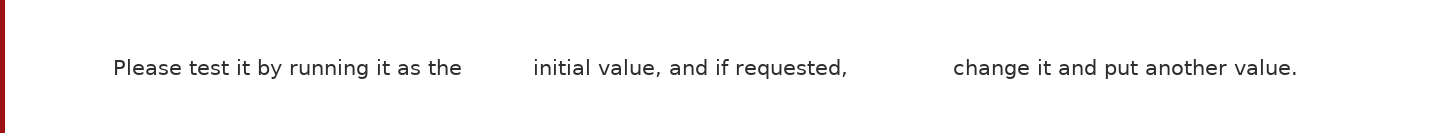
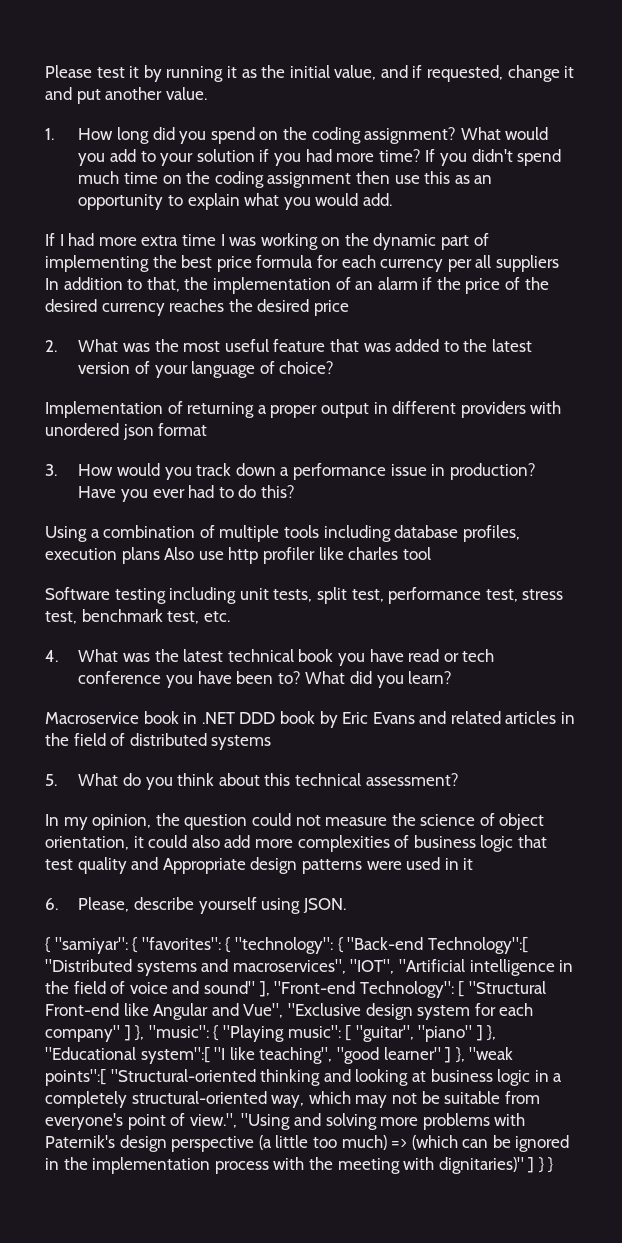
(1298, 67) none -> [45,127,549,144] [78,149,562,166] [78,171,493,188] [78,193,392,210] [45,233,489,250] [45,255,559,272] [45,277,549,294] [45,299,349,316] [45,339,532,352] [78,361,335,378] [45,401,562,418] [45,423,208,440] [45,463,536,480] [78,485,295,502] [45,525,520,542] [45,547,431,564] [45,587,564,604] [45,609,230,624] [45,649,495,666] [78,671,453,688] [45,711,576,728] [45,733,272,750] [45,773,459,790] [45,813,545,830] [45,835,547,852] [45,857,474,874] [45,897,346,914] [45,937,528,954] [45,959,574,976] [45,981,546,998] [45,1003,534,1020] [45,1025,497,1042] [45,1047,514,1064] [45,1069,563,1086] [45,1091,540,1108] [45,1113,526,1130] [45,1135,570,1152] [45,1157,554,1174] // 1. How long did you spend on the coding assignment? What would you add to your solution if you had more time? If you didn't spend much time on the coding assignment then use this as an opportunity to explain what you would add. // If I had more extra time I was working on the dynamic part of implementing the best price formula for each currency per all suppliers In addition to that, the implementation of an alarm if the price of the desired currency reaches the desired price // 2. What was the most useful feature that was added to the latest version of your language of choice? // Implementation of returning a proper output in different providers with unordered json format // 3. How would you track down a performance issue in production? Have you ever had to do this? // Using a combination of multiple tools including database profiles, execution plans Also use http profiler like charles tool // Software testing including unit tests, split test, performance test, stress test, benchmark test, etc. // 4. What was the latest technical book you have read or tech conference you have been to? What did you learn? // Macroservice book in .NET DDD book by Eric Evans and related articles in the field of distributed systems // 5. What do you think about this technical assessment? // In my opinion, the question could not measure the science of object orientation, it could also add more complexities of business logic that test quality and Appropriate design patterns were used in it // 6. Please, describe yourself using JSON. // { "samiyar": { "favorites": { "technology": { "Back-end Technology":[ "Distributed systems and macroservices", "IOT", "Artificial intelligence in the field of voice and sound" ], "Front-end Technology": [ "Structural Front-end like Angular and Vue", "Exclusive design system for each company" ] }, "music": { "Playing music": [ "guitar", "piano" ] }, "Educational system":[ "I like teaching", "good learner" ] }, "weak points":[ "Structural-oriented thinking and looking at business logic in a completely structural-oriented way, which may not be suitable from everyone's point of view.", "Using and solving more problems with Paternik's design perspective (a little too much) => (which can be ignored in the implementation process with the meeting with dignitaries)" ] } }

